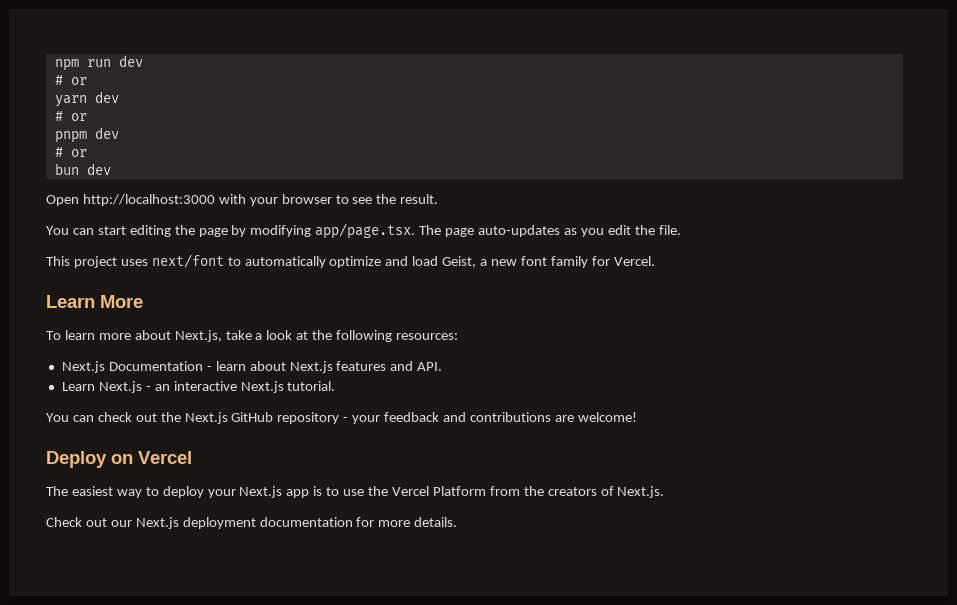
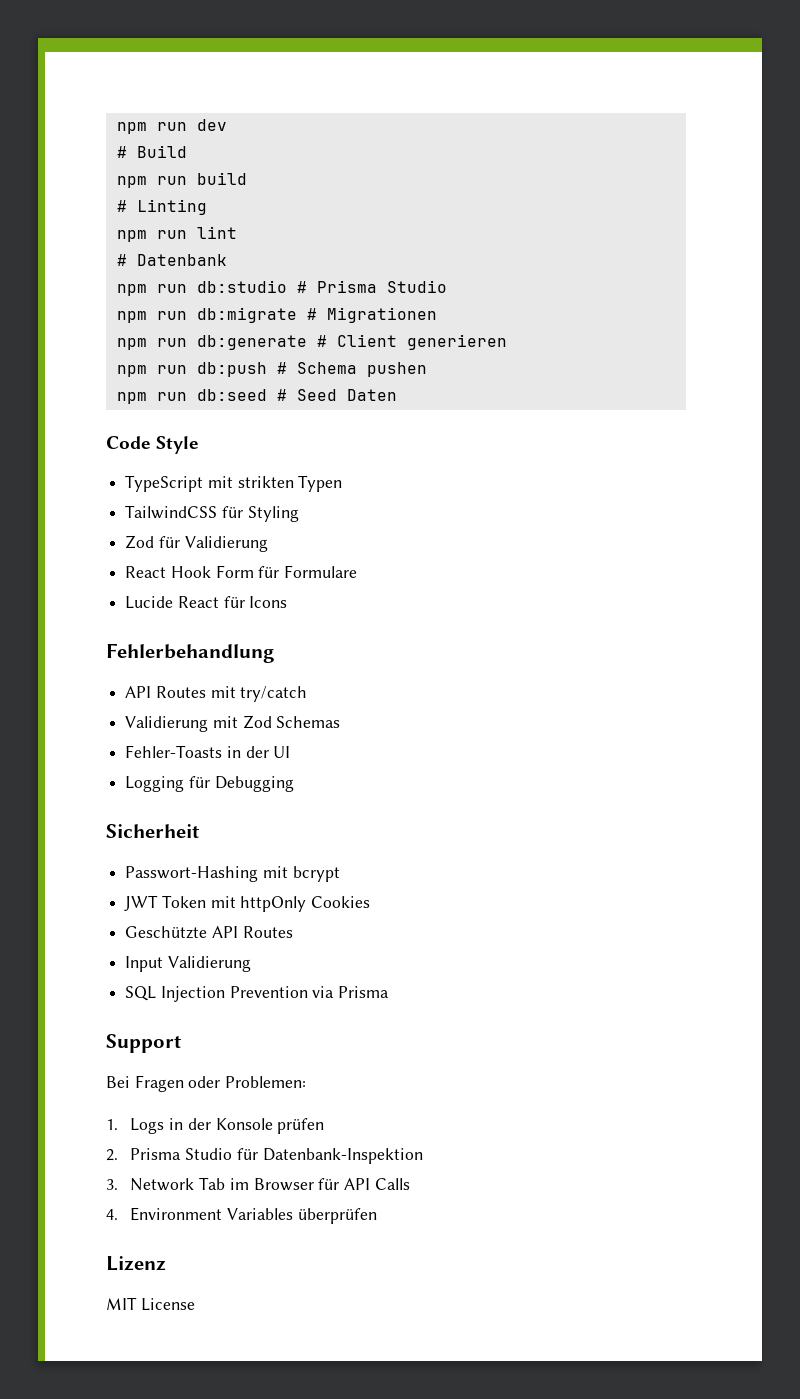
[70,77,87,85] [54,91,119,107] [54,111,87,121] [54,127,119,143] [54,147,87,157] [54,163,111,175] [46,194,439,206] [46,223,681,239] [46,254,655,268] [46,295,143,308] [46,330,459,342] [61,361,443,373] [61,381,336,393] [46,412,637,424] [46,451,192,468] [46,486,665,498] [46,517,458,529] or // yarn dev // # or // pnpm dev // # or // bun dev // Open http://localhost:3000 with your browser to see the result. // You can start editing the page by modifying app/page.tsx. The page auto-updates as you edit the file. // This project uses next/font to automatically optimize and load Geist, a new font family for Vercel. // Learn More // To learn more about Next.js, take a look at the following resources: // Next.js Documentation - learn about Next.js features and API. // Learn Next.js - an interactive Next.js tutorial. // You can check out the Next.js GitHub repository - your feedback and contributions are welcome! // Deploy on Vercel // The easiest way to deploy your Next.js app is to use the Vercel Platform from the creators of Next.js. // Check out our Next.js deployment documentation for more details. -> [136,145,187,158] [116,172,247,188] [116,199,207,215] [116,226,237,242] [116,254,227,266] [116,280,447,296] [116,307,437,323] [116,334,507,350] [116,362,427,377] [116,389,397,404] [106,436,200,454] [125,475,343,492] [125,505,299,522] [125,535,268,552] [125,565,358,578] [125,596,288,609] [106,643,275,663] [125,686,308,702] [125,715,341,732] [125,745,291,758] [125,776,294,792] [106,824,199,838] [125,866,340,882] [124,895,371,912] [125,926,293,939] [125,956,251,972] [125,986,390,1002] [106,1034,181,1053] [106,1075,307,1092] [106,1118,325,1134] [106,1148,423,1164] [106,1177,410,1191] [106,1207,377,1224] [106,1256,166,1271] [106,1297,195,1311] Build // npm run build // # Linting // npm run lint // # Datenbank // npm run db:studio # Prisma Studio // npm run db:migrate # Migrationen // npm run db:generate # Client generieren // npm run db:push # Schema pushen // npm run db:seed # Seed Daten // Code Style // TypeScript mit strikten Typen // TailwindCSS für Styling // Zod für Validierung // React Hook Form für Formulare // Lucide React für Icons // Fehlerbehandlung // API Routes mit try/catch // Validierung mit Zod Schemas // Fehler-Toasts in der UI // Logging für Debugging // Sicherheit // Passwort-Hashing mit bcrypt // JWT Token mit httpOnly Cookies // Geschützte API Routes // Input Validierung // SQL Injection Prevention via Prisma // Support // Bei Fragen oder Problemen: // 1. Logs in der Konsole prüfen // 2. Prisma Studio für Datenbank-Inspektion // 3. Network Tab im Browser für API Calls // 4. Environment Variables überprüfen // Lizenz // MIT License

